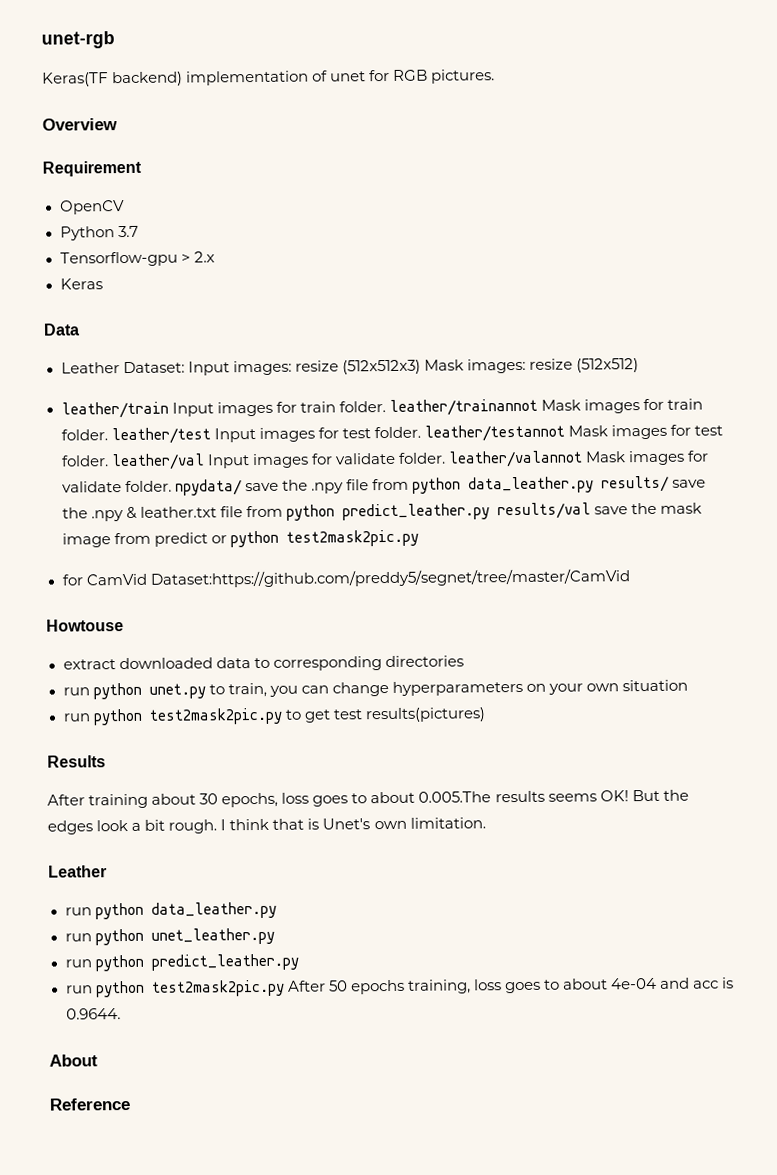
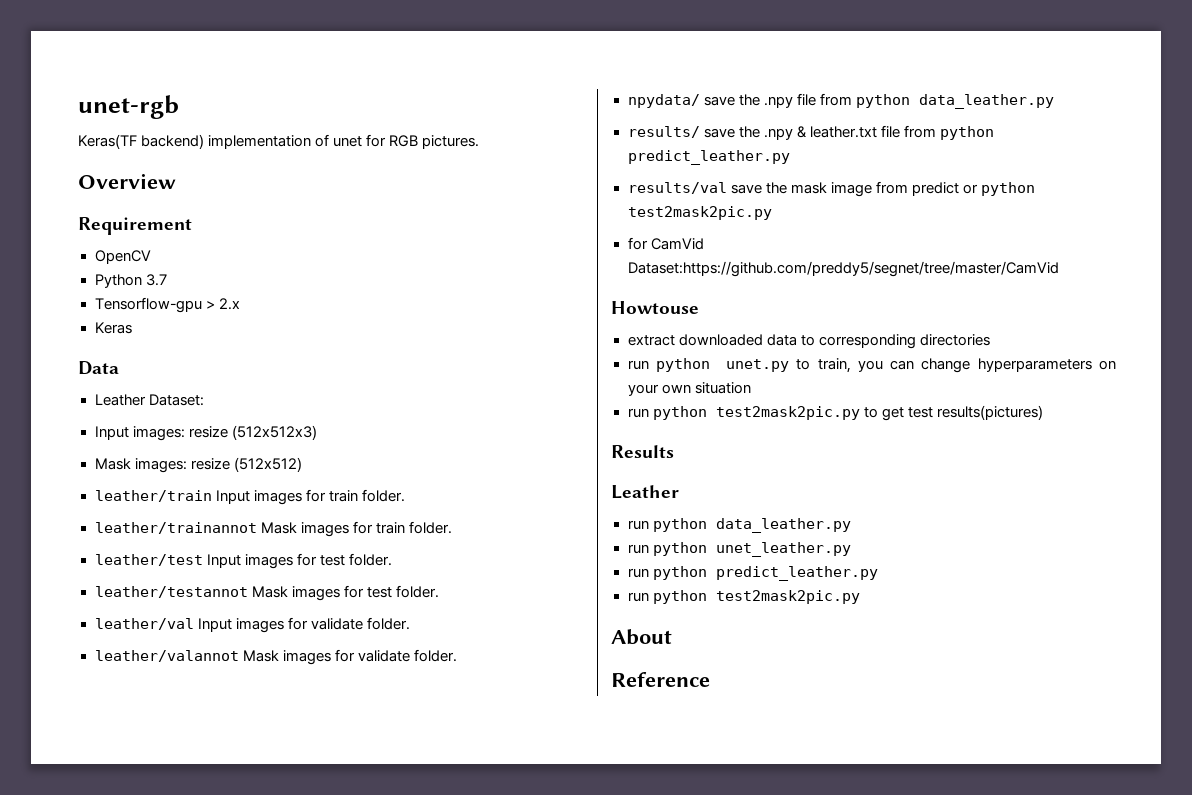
(185, 367) none -> (204, 400) //
(421, 367) none -> (317, 432) //
(386, 407) none -> (405, 495) //
(108, 435) none -> (452, 527) //
(421, 432) none -> (392, 559) //
(109, 461) none -> (439, 591) //
(446, 458) none -> (410, 623) //
(172, 486) none -> (457, 655) //
(594, 485) none -> (1054, 101) //
(490, 512) none -> (790, 157) //
[47,789,689,809] [47,817,486,835] // After training about 30 epochs, loss goes to about 0.005.The results seems OK! But the edges look a bit rough. I think that is Unet's own limitation. -> (674, 451) none
[287,977,735,995] [65,1008,121,1020] After 50 epochs training, loss goes to about 4e-04 and acc is 0.9644. -> (860, 597) none

